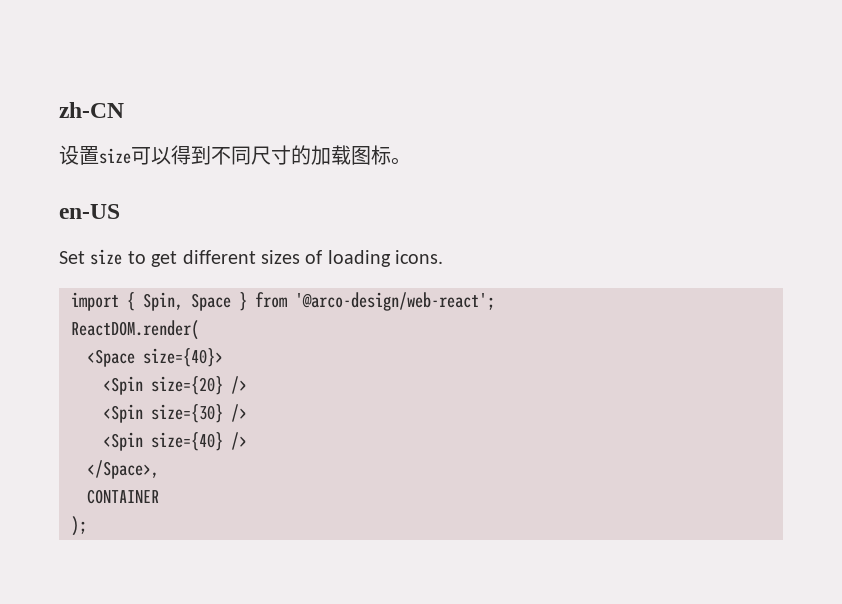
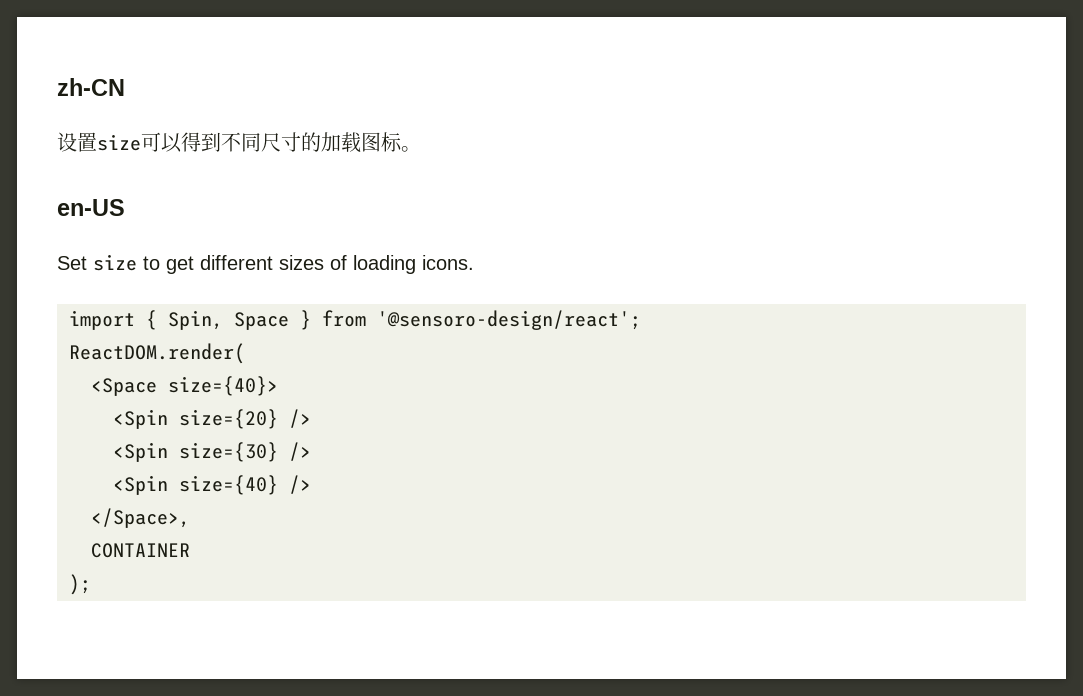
[295,292,495,311] '@arco-design/web-react'; -> [377,310,641,330] '@sensoro-design/react';

